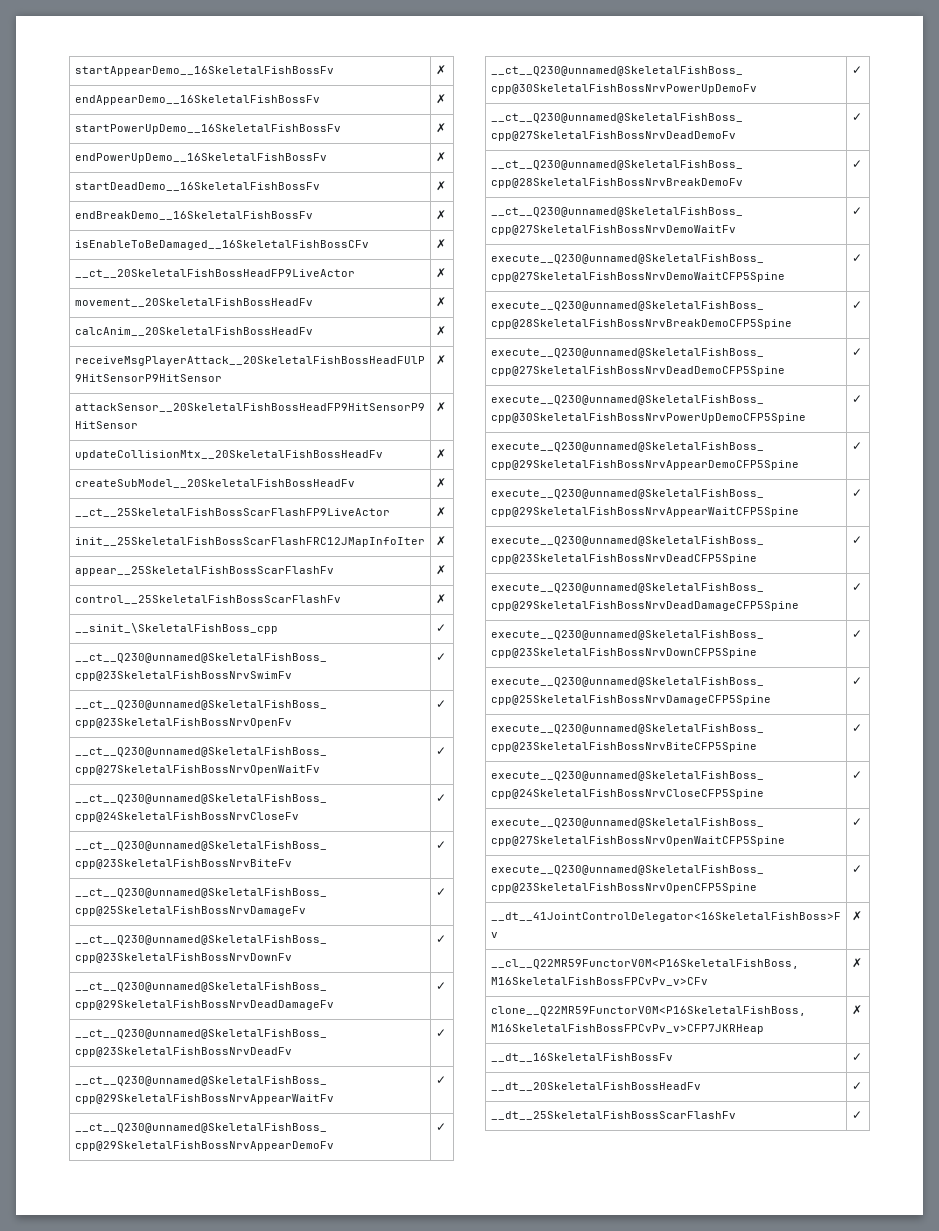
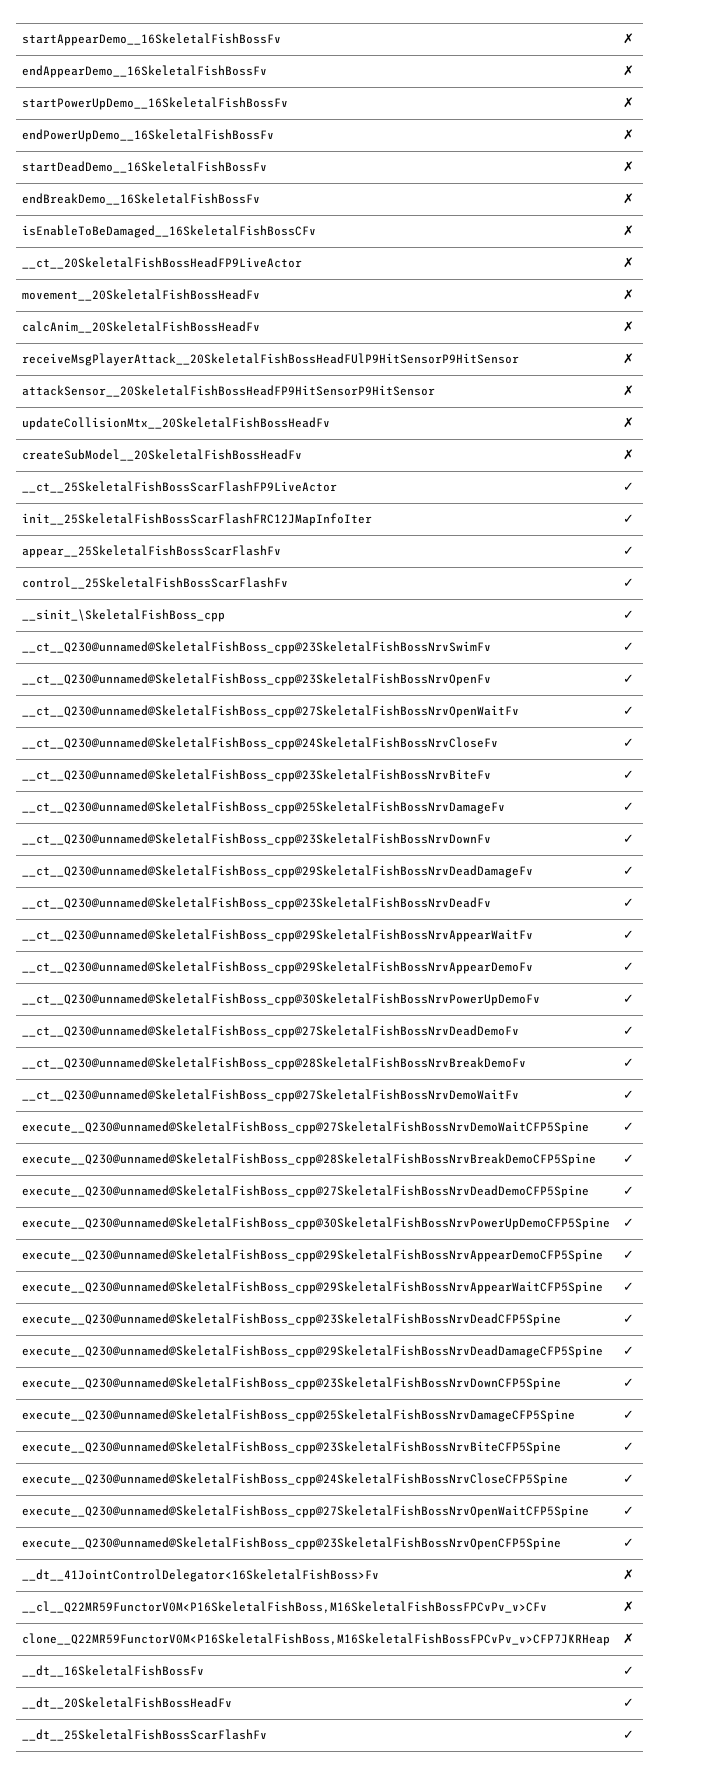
[435,507,446,517] ✗ -> [623,482,635,491] ✓
[435,536,446,546] ✗ -> [623,514,635,523] ✓
[435,565,446,575] ✗ -> [623,546,635,555] ✓
[435,594,446,604] ✗ -> [623,578,635,587] ✓

